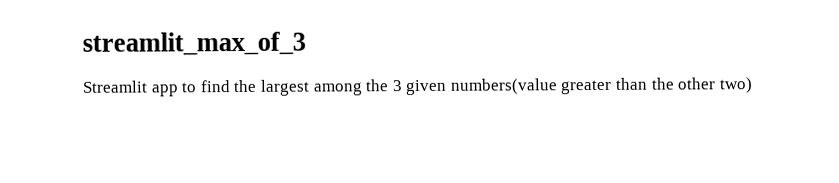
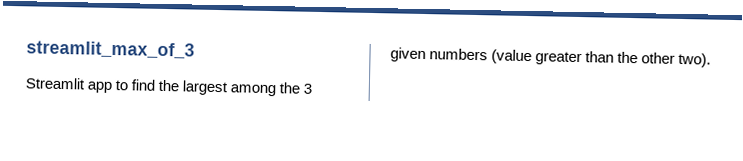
[449,78,558,95] numbers(value -> [429,48,533,65] numbers (value
[718,77,753,94] two) -> [678,52,712,68] two).

